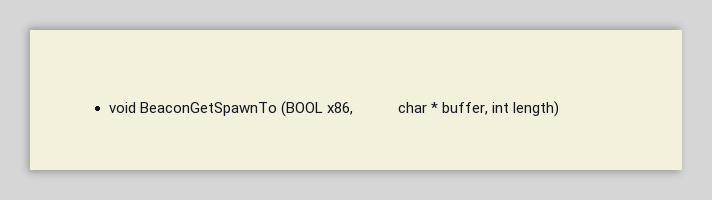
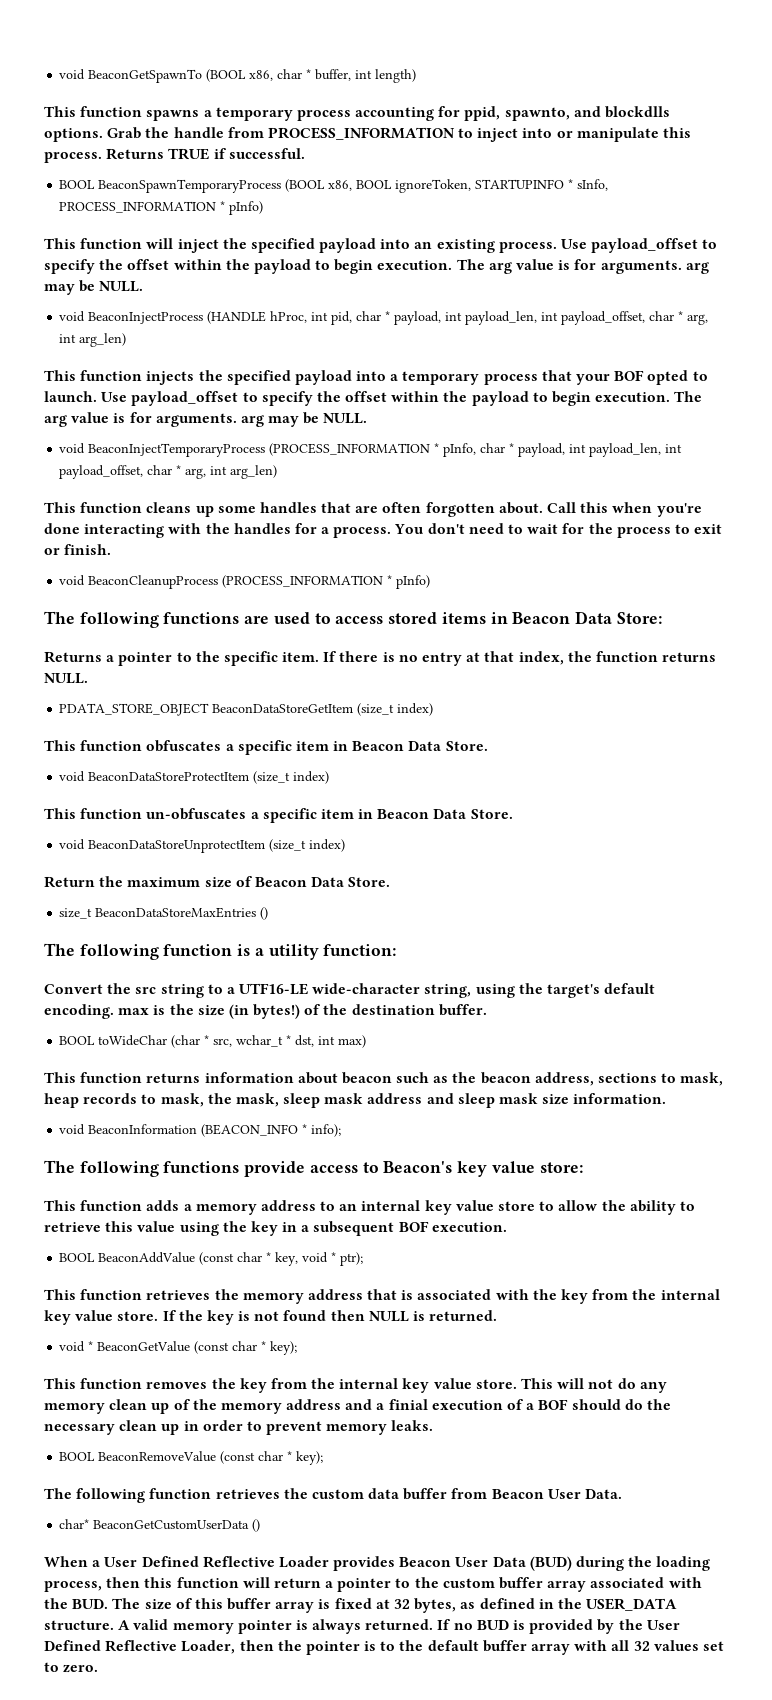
(559, 109) none -> [44,106,671,121] [44,127,692,142] [44,148,305,163] [59,179,609,193] [59,201,264,215] [44,238,718,253] [44,259,709,274] [44,280,144,295] [59,311,709,325] [59,333,127,347] [44,370,708,385] [44,391,703,406] [44,412,368,427] [59,443,683,457] [59,465,278,479] [44,502,702,517] [44,523,723,538] [44,544,112,555] [59,575,431,589] [44,611,662,628] [44,651,717,666] [44,673,88,684] [59,703,434,716] [44,740,488,755] [59,771,330,784] [44,808,513,823] [59,839,346,853] [44,876,391,888] [59,907,269,920] [44,943,397,960] [44,983,656,998] [44,1004,487,1019] [59,1035,367,1048] [44,1072,724,1086] [44,1093,667,1108] [59,1124,342,1137] [44,1160,583,1177] [44,1200,695,1215] [44,1221,507,1236] [59,1252,364,1266] [44,1289,720,1304] [44,1310,498,1325] [59,1341,298,1355] [44,1378,667,1393] [44,1399,671,1414] [44,1420,434,1435] [59,1451,324,1465] [44,1488,623,1503] [59,1519,261,1532] [44,1556,711,1571] [44,1577,702,1592] [44,1598,678,1613] [44,1619,680,1634] [44,1640,724,1655] [44,1662,99,1673] // This function spawns a temporary process accounting for ppid, spawnto, and blockdlls options. Grab the handle from PROCESS_INFORMATION to inject into or manipulate this process. Returns TRUE if successful. // BOOL BeaconSpawnTemporaryProcess (BOOL x86, BOOL ignoreToken, STARTUPINFO * sInfo, PROCESS_INFORMATION * pInfo) // This function will inject the specified payload into an existing process. Use payload_offset to specify the offset within the payload to begin execution. The arg value is for arguments. arg may be NULL. // void BeaconInjectProcess (HANDLE hProc, int pid, char * payload, int payload_len, int payload_offset, char * arg, int arg_len) // This function injects the specified payload into a temporary process that your BOF opted to launch. Use payload_offset to specify the offset within the payload to begin execution. The arg value is for arguments. arg may be NULL. // void BeaconInjectTemporaryProcess (PROCESS_INFORMATION * pInfo, char * payload, int payload_len, int payload_offset, char * arg, int arg_len) // This function cleans up some handles that are often forgotten about. Call this when you're done interacting with the handles for a process. You don't need to wait for the process to exit or finish. // void BeaconCleanupProcess (PROCESS_INFORMATION * pInfo) // The following functions are used to access stored items in Beacon Data Store: // Returns a pointer to the specific item. If there is no entry at that index, the function returns NULL. // PDATA_STORE_OBJECT BeaconDataStoreGetItem (size_t index) // This function obfuscates a specific item in Beacon Data Store. // void BeaconDataStoreProtectItem (size_t index) // This function un-obfuscates a specific item in Beacon Data Store. // void BeaconDataStoreUnprotectItem (size_t index) // Return the maximum size of Beacon Data Store. // size_t BeaconDataStoreMaxEntries () // The following function is a utility function: // Convert the src string to a UTF16-LE wide-character string, using the target's default encoding. max is the size (in bytes!) of the destination buffer. // BOOL toWideChar (char * src, wchar_t * dst, int max) // This function returns information about beacon such as the beacon address, sections to mask, heap records to mask, the mask, sleep mask address and sleep mask size information. // void BeaconInformation (BEACON_INFO * info); // The following functions provide access to Beacon's key value store: // This function adds a memory address to an internal key value store to allow the ability to retrieve this value using the key in a subsequent BOF execution. // BOOL BeaconAddValue (const char * key, void * ptr); // This function retrieves the memory address that is associated with the key from the internal key value store. If the key is not found then NULL is returned. // void * BeaconGetValue (const char * key); // This function removes the key from the internal key value store. This will not do any memory clean up of the memory address and a finial execution of a BOF should do the necessary clean up in order to prevent memory leaks. // BOOL BeaconRemoveValue (const char * key); // The following function retrieves the custom data buffer from Beacon User Data. // char* BeaconGetCustomUserData () // When a User Defined Reflective Loader provides Beacon User Data (BUD) during the loading process, then this function will return a pointer to the custom buffer array associated with the BUD. The size of this buffer array is fixed at 32 bytes, as defined in the USER_DATA structure. A valid memory pointer is always returned. If no BUD is provided by the User Defined Reflective Loader, then the pointer is to the default buffer array with all 32 values set to zero.

